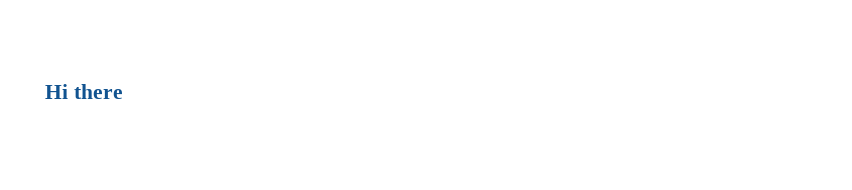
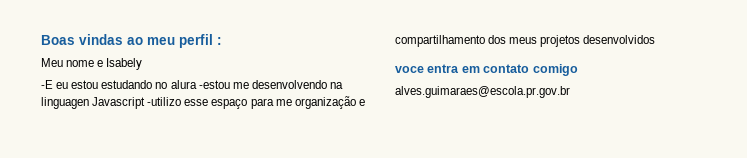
[45,84,123,99] Hi there -> [41,34,222,48] [41,58,143,70] [41,80,343,89] [41,96,365,109] [395,35,656,47] [395,64,578,76] [395,86,570,98] Boas vindas ao meu perfil : // Meu nome e Isabely // -E eu estou estudando no alura -estou me desenvolvendo na linguagen Javascript -utilizo esse espaço para me organização e compartilhamento dos meus projetos desenvolvidos // voce entra em contato comigo // alves.guimaraes@escola.pr.gov.br

